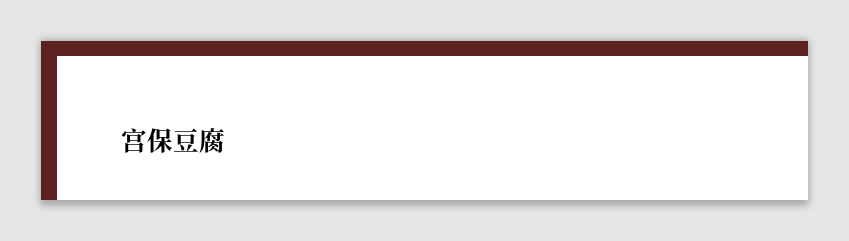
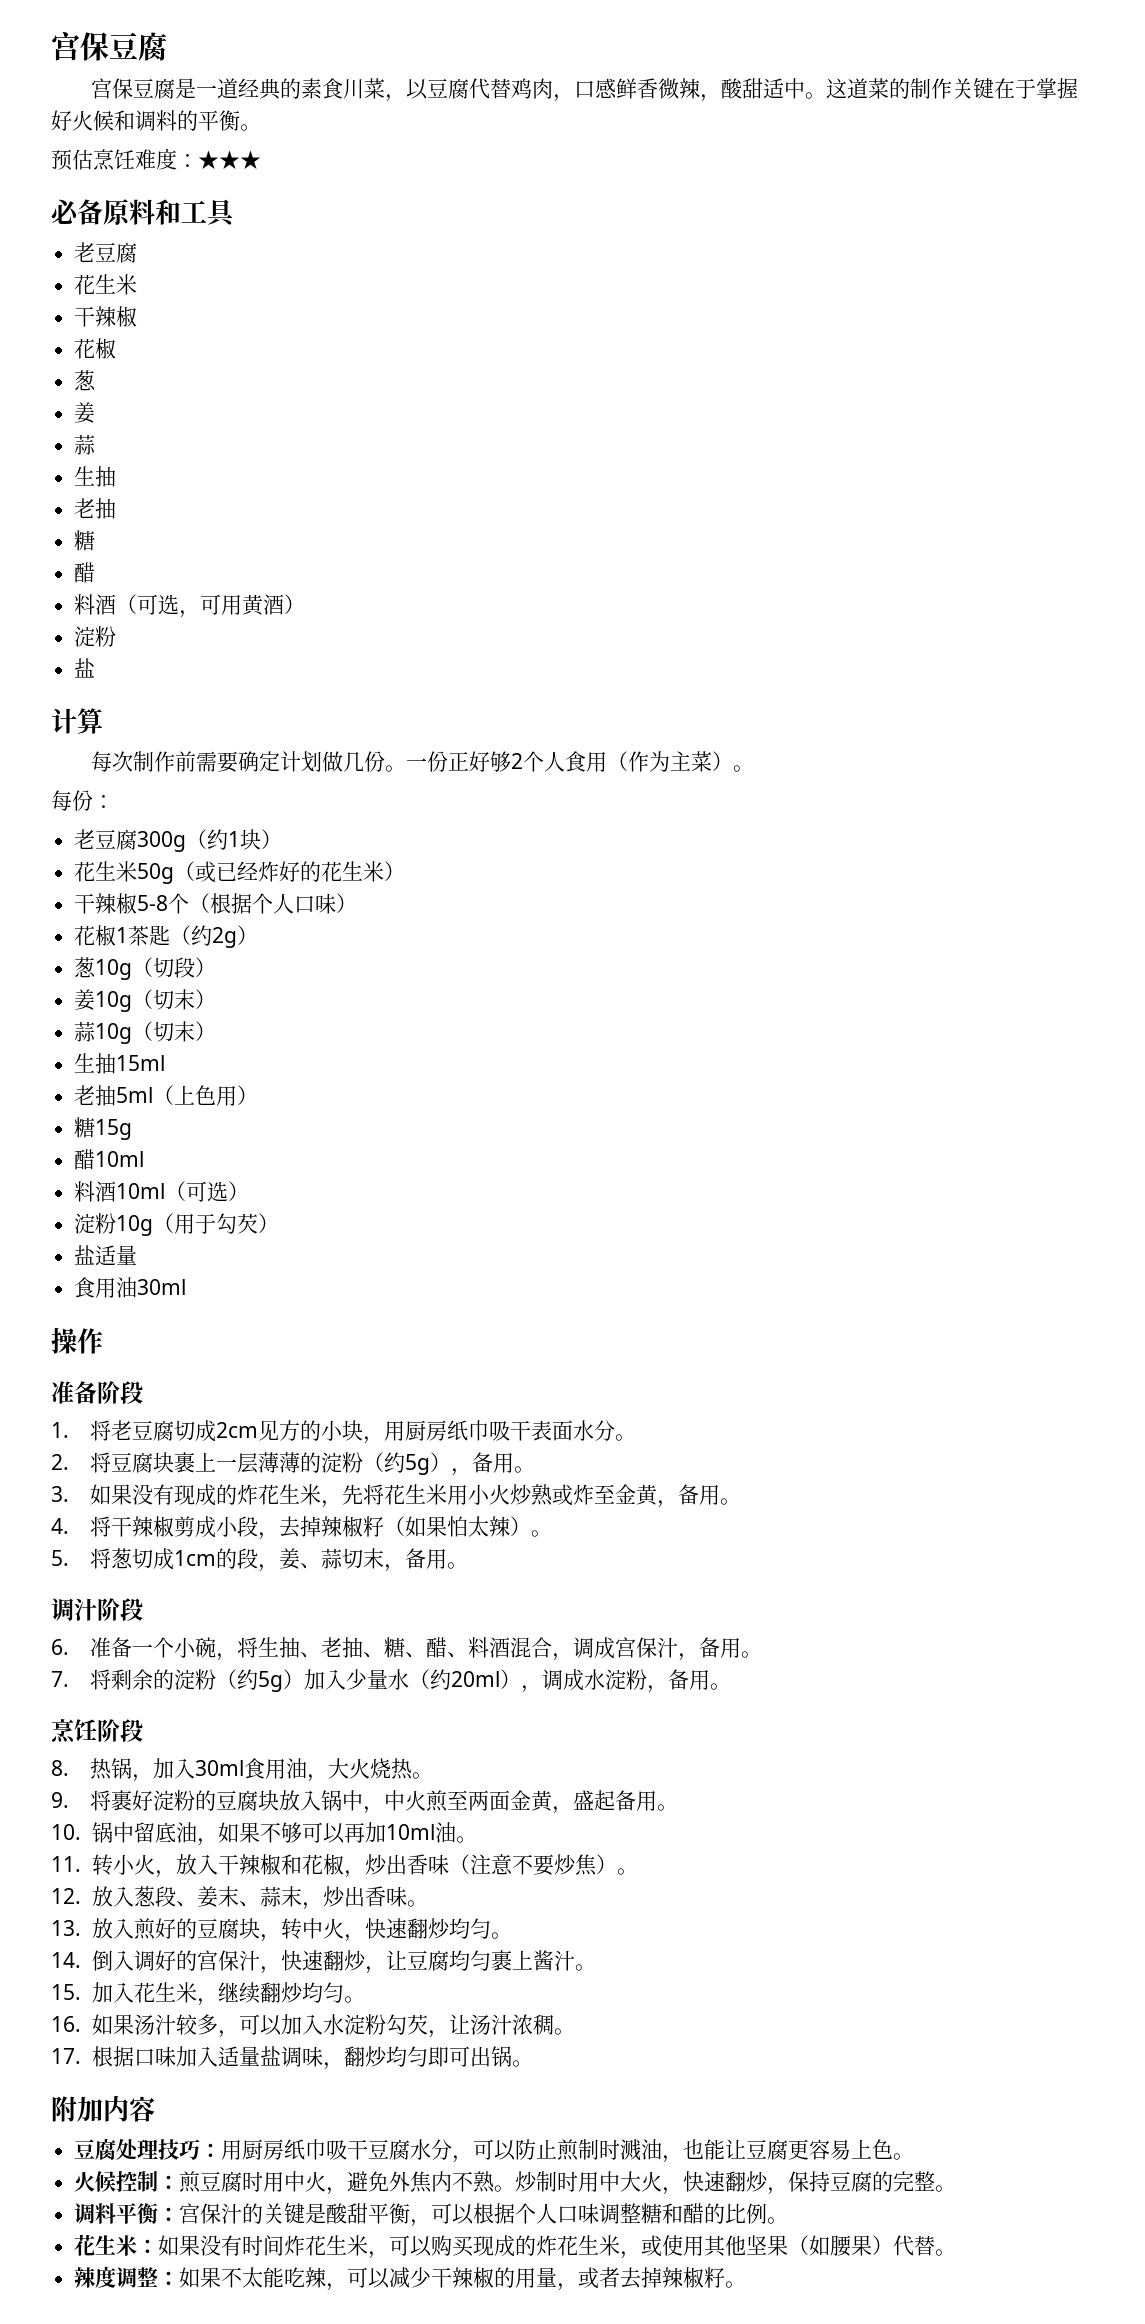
[121,128,225,153] 宫保豆腐 -> [51,31,167,61] [90,78,1078,102] [51,110,261,131] [51,148,261,171] [51,199,236,227] [74,242,138,263] [74,274,138,295] [74,306,138,327] [74,338,117,359] [74,370,97,391] [74,402,97,424] [74,434,97,455] [74,466,117,487] [74,498,117,519] [74,530,96,551] [74,562,96,583] [74,594,306,618] [74,626,117,647] [74,658,96,678] [51,708,103,734] [90,751,754,773] [51,790,114,811] [74,829,283,852] [74,861,406,884] [74,893,358,914] [74,925,259,948] [74,957,217,980] [74,989,217,1012] [74,1021,217,1044] [74,1053,166,1074] [74,1085,259,1106] [74,1117,133,1140] [74,1149,145,1170] [74,1181,250,1202] [74,1213,280,1236] [74,1245,138,1266] [74,1277,187,1298] [51,1327,103,1354] [51,1381,143,1404] [51,1420,636,1444] [51,1452,535,1476] [51,1484,741,1508] [51,1516,552,1540] [51,1548,468,1572] [51,1598,143,1621] [51,1637,762,1661] [51,1669,731,1693] [51,1719,143,1744] [51,1758,433,1782] [51,1790,678,1814] [51,1822,477,1846] [51,1854,638,1878] [51,1886,428,1910] [51,1918,512,1942] [51,1950,596,1974] [51,1982,365,2006] [51,2014,575,2038] [51,2046,533,2070] [51,2096,155,2122] [74,2138,915,2163] [74,2171,957,2195] [74,2203,789,2227] [74,2234,957,2259] [74,2266,747,2291] 宫保豆腐 // 宫保豆腐是一道经典的素食川菜，以豆腐代替鸡肉，口感鲜香微辣，酸甜适中。这道菜的制作关键在于掌握好火候和调料的平衡。 // 预估烹饪难度：★★★ // 必备原料和工具 // 老豆腐 // 花生米 // 干辣椒 // 花椒 // 葱 // 姜 // 蒜 // 生抽 // 老抽 // 糖 // 醋 // 料酒（可选，可用黄酒） // 淀粉 // 盐 // 计算 // 每次制作前需要确定计划做几份。一份正好够2个人食用（作为主菜）。 // 每份： // 老豆腐300g（约1块） // 花生米50g（或已经炸好的花生米） // 干辣椒5-8个（根据个人口味） // 花椒1茶匙（约2g） // 葱10g（切段） // 姜10g（切末） // 蒜10g（切末） // 生抽15ml // 老抽5ml（上色用） // 糖15g // 醋10ml // 料酒10ml（可选） // 淀粉10g（用于勾芡） // 盐适量 // 食用油30ml // 操作 // 准备阶段 // 1.将老豆腐切成2cm见方的小块，用厨房纸巾吸干表面水分。 // 2.将豆腐块裹上一层薄薄的淀粉（约5g），备用。 // 3.如果没有现成的炸花生米，先将花生米用小火炒熟或炸至金黄，备用。 // 4.将干辣椒剪成小段，去掉辣椒籽（如果怕太辣）。 // 5.将葱切成1cm的段，姜、蒜切末，备用。 // 调汁阶段 // 6.准备一个小碗，将生抽、老抽、糖、醋、料酒混合，调成宫保汁，备用。 // 7.将剩余的淀粉（约5g）加入少量水（约20ml），调成水淀粉，备用。 // 烹饪阶段 // 8.热锅，加入30ml食用油，大火烧热。 // 9.将裹好淀粉的豆腐块放入锅中，中火煎至两面金黄，盛起备用。 // 10.锅中留底油，如果不够可以再加10ml油。 // 11.转小火，放入干辣椒和花椒，炒出香味（注意不要炒焦）。 // 12.放入葱段、姜末、蒜末，炒出香味。 // 13.放入煎好的豆腐块，转中火，快速翻炒均匀。 // 14.倒入调好的宫保汁，快速翻炒，让豆腐均匀裹上酱汁。 // 15.加入花生米，继续翻炒均匀。 // 16.如果汤汁较多，可以加入水淀粉勾芡，让汤汁浓稠。 // 17.根据口味加入适量盐调味，翻炒均匀即可出锅。 // 附加内容 // 豆腐处理技巧：用厨房纸巾吸干豆腐水分，可以防止煎制时溅油，也能让豆腐更容易上色。 // 火候控制：煎豆腐时用中火，避免外焦内不熟。炒制时用中大火，快速翻炒，保持豆腐的完整。 // 调料平衡：宫保汁的关键是酸甜平衡，可以根据个人口味调整糖和醋的比例。 // 花生米：如果没有时间炸花生米，可以购买现成的炸花生米，或使用其他坚果（如腰果）代替。 // 辣度调整：如果不太能吃辣，可以减少干辣椒的用量，或者去掉辣椒籽。

